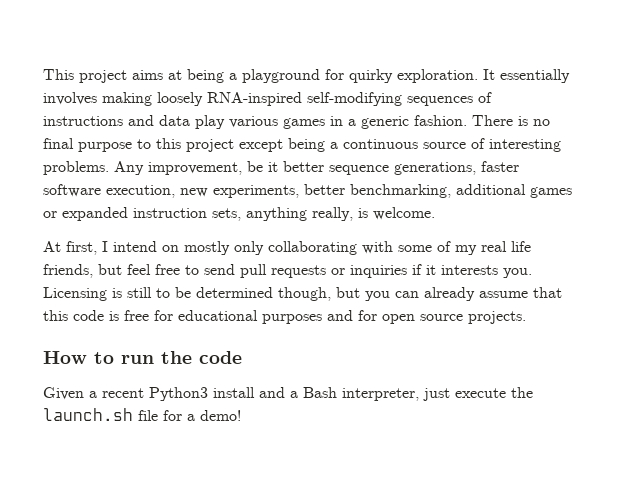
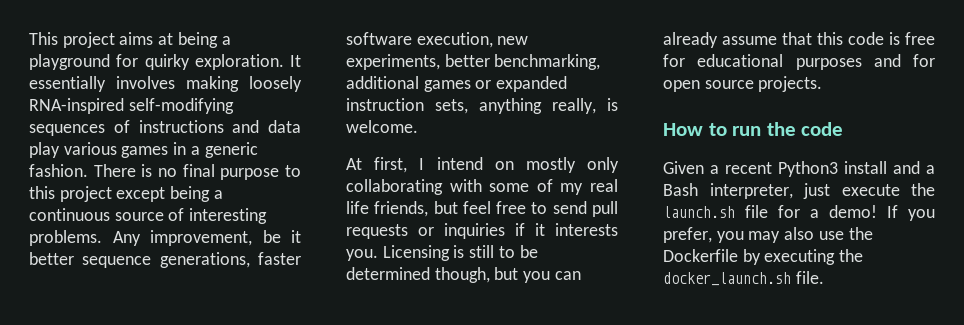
(241, 415) none -> [887,205,935,221] [663,227,873,243] [663,249,864,265] [663,271,824,286] If you prefer, you may also use the Dockerfile by executing the docker_launch.sh file.

